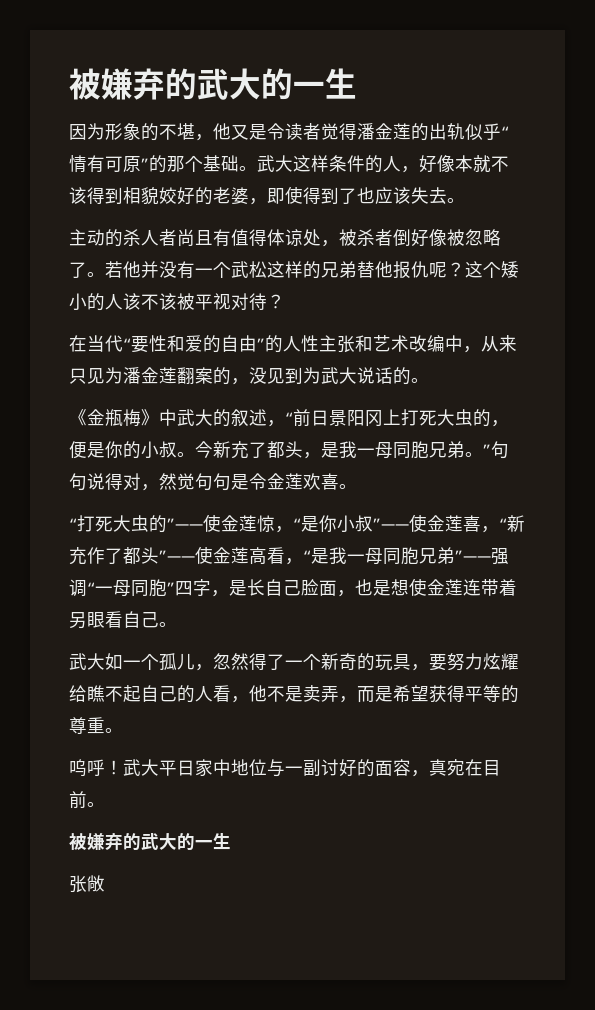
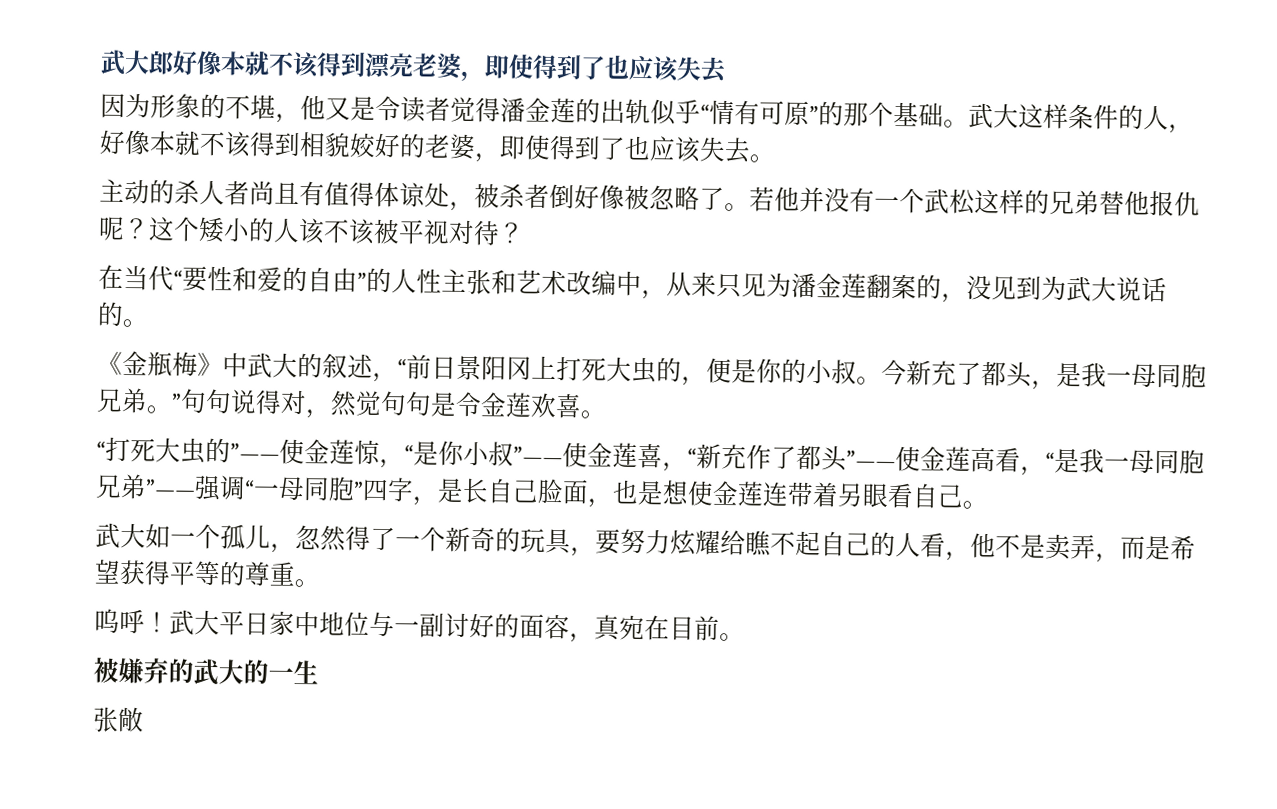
[69,68,357,100] 被嫌弃的武大的一生 -> [100,49,727,83] 武大郎好像本就不该得到漂亮老婆，即使得到了也应该失去

